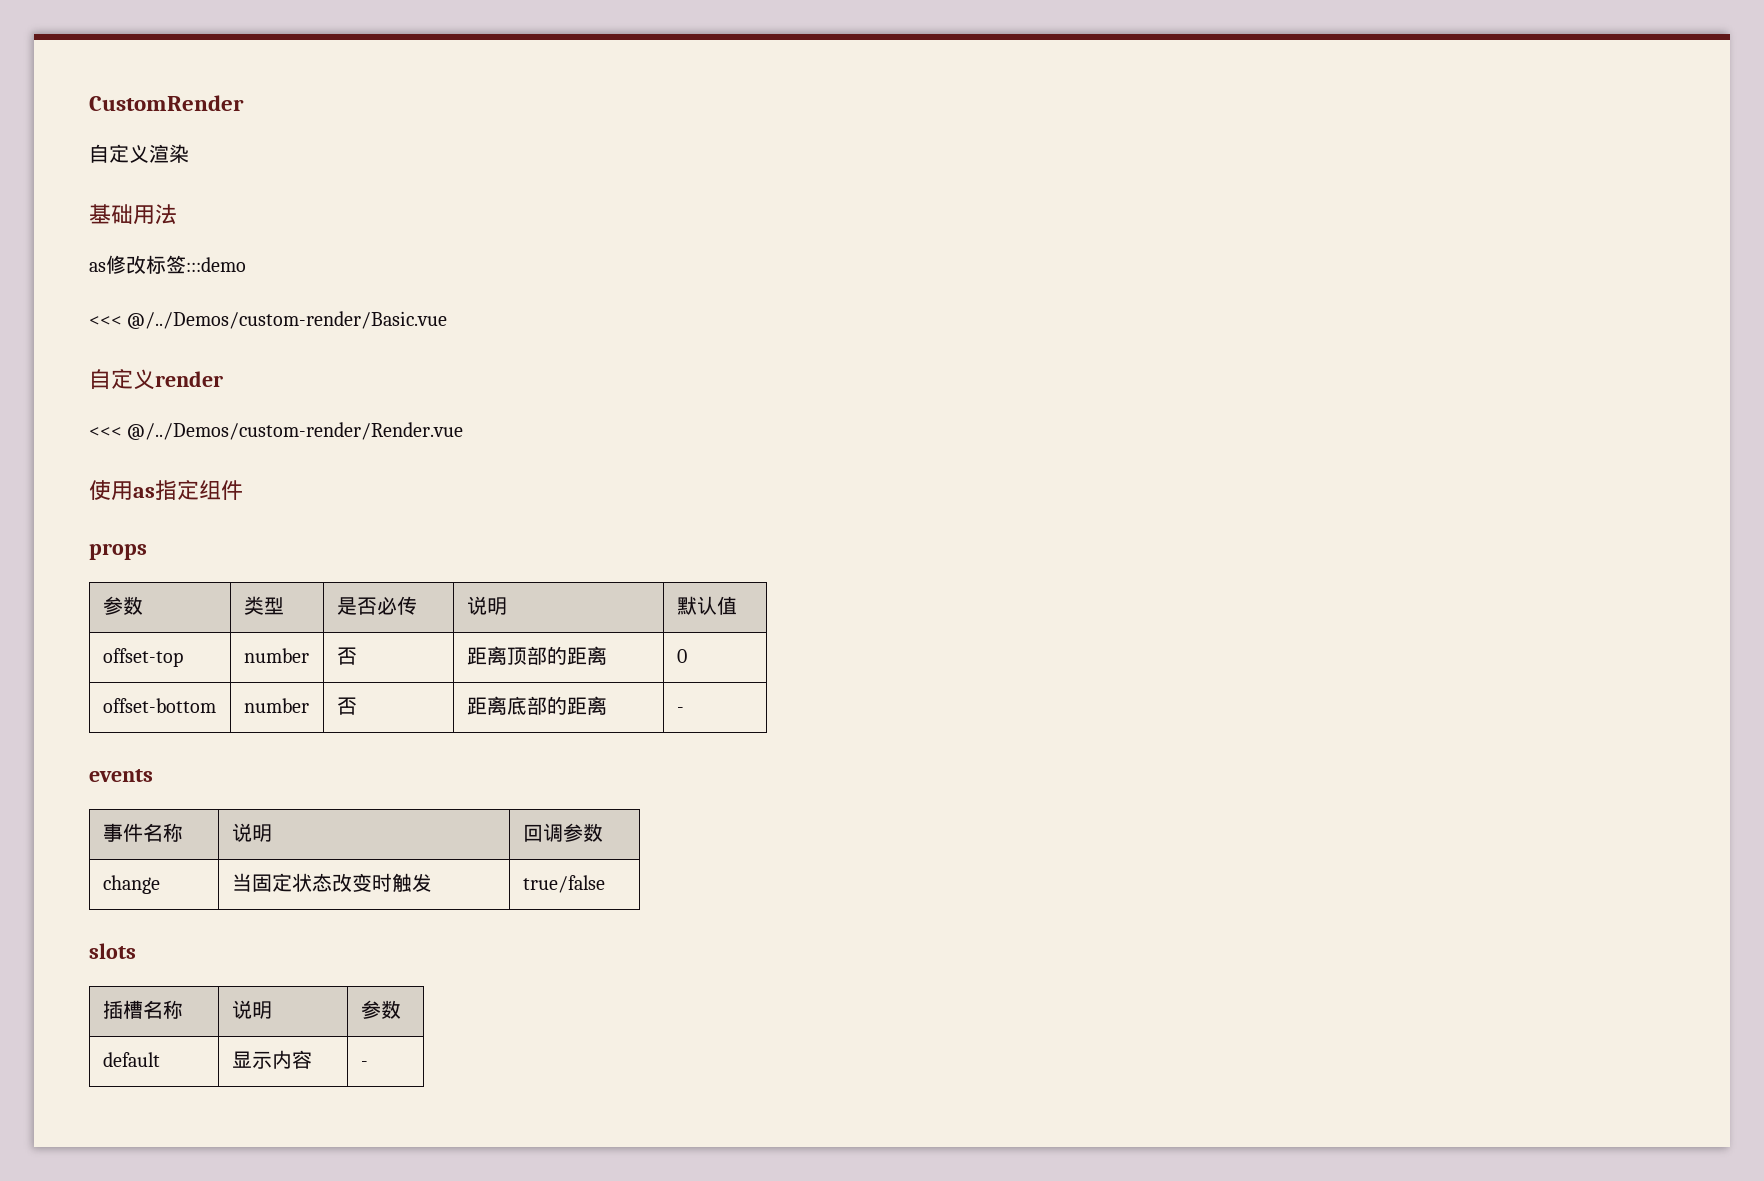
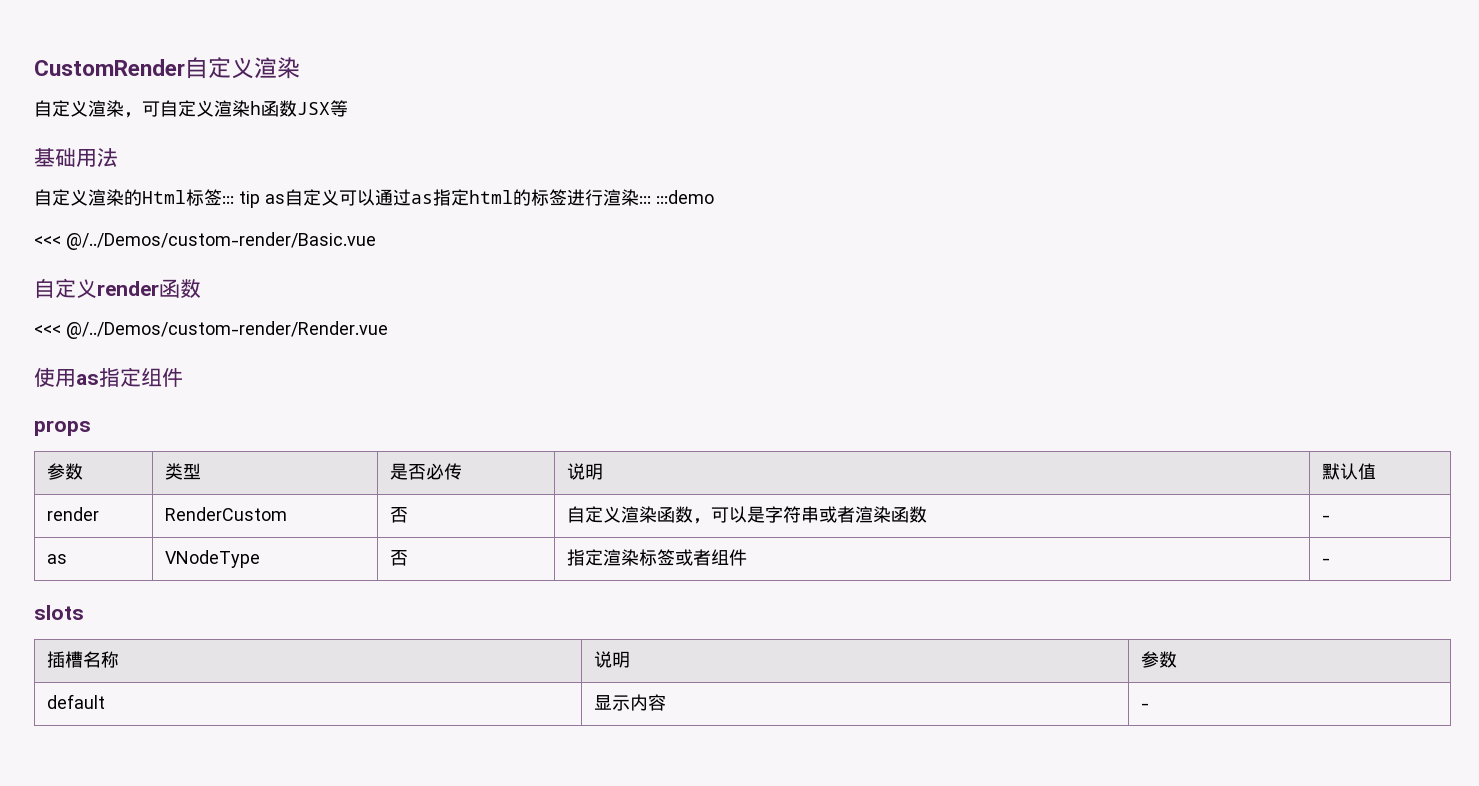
[89,144,189,163] [89,204,177,224] [89,255,186,274] // 自定义渲染 // 基础用法 // as修改标签 -> [185,57,300,79] [34,100,348,118] [34,148,118,167] [34,189,651,208] 自定义渲染 // 自定义渲染，可自定义渲染h函数JSX等 // 基础用法 // 自定义渲染的Html标签::: tip as自定义可以通过as指定html的标签进行渲染:::
(223, 379) none -> [159,279,201,298] 函数
[102,648,183,667] [243,648,309,663] [336,647,357,665] [466,646,607,665] [676,649,687,663] [102,698,216,713] [243,698,309,713] [336,697,357,715] [466,696,607,715] [676,707,684,713] [89,769,153,782] [102,823,183,842] [231,823,272,842] [522,823,603,842] [102,875,160,894] [231,873,432,892] [522,875,605,893] offset-top | number | 否 | 距离顶部的距离 | 0 // offset-bottom | number | 否 | 距离底部的距离 | - // events // 事件名称 | 说明 | 回调参数 // change | 当固定状态改变时触发 | true/false -> [46,507,99,521] [164,507,287,521] [389,507,408,523] [566,506,927,524] [1321,515,1330,521] [46,554,67,564] [164,550,260,568] [389,550,408,566] [566,549,747,566] [1321,558,1330,564] render | RenderCustom | 否 | 自定义渲染函数，可以是字符串或者渲染函数 | - // as | VNodeType | 否 | 指定渲染标签或者组件 | -

